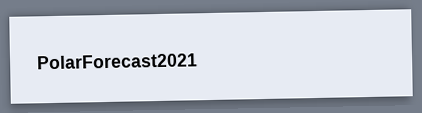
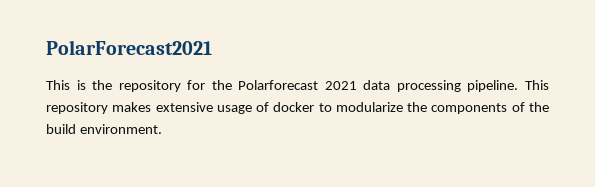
(198, 61) none -> [46,80,549,92] [46,102,549,114] [46,124,162,134] // This is the repository for the Polarforecast 2021 data processing pipeline. This repository makes extensive usage of docker to modularize the components of the build environment.

